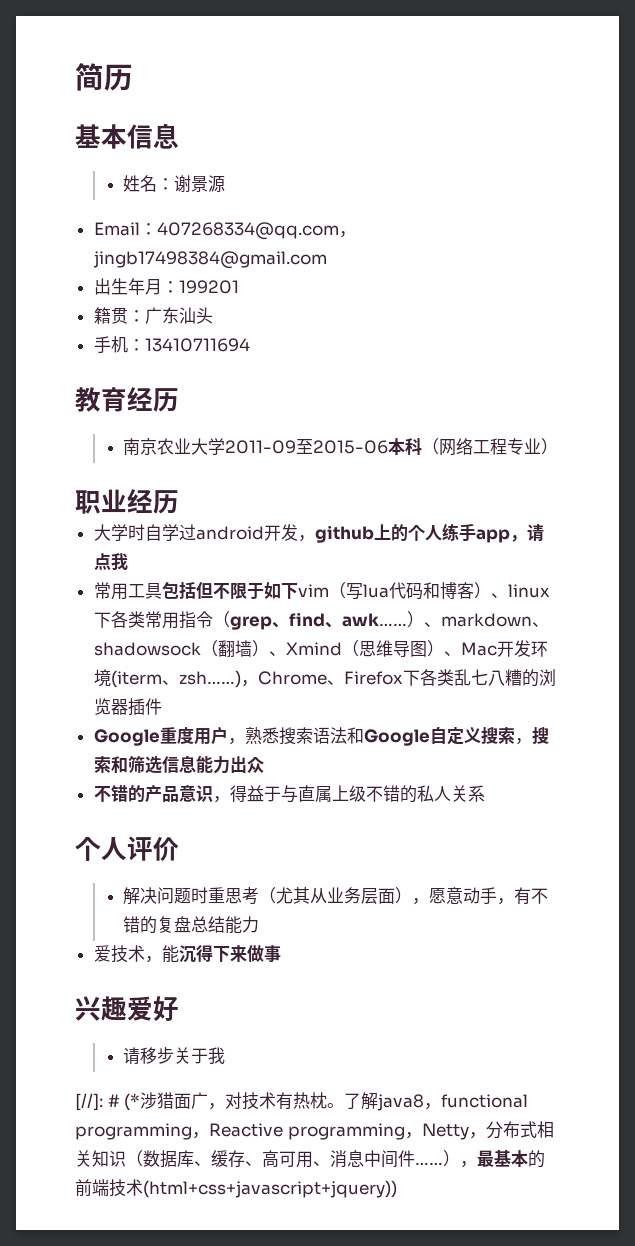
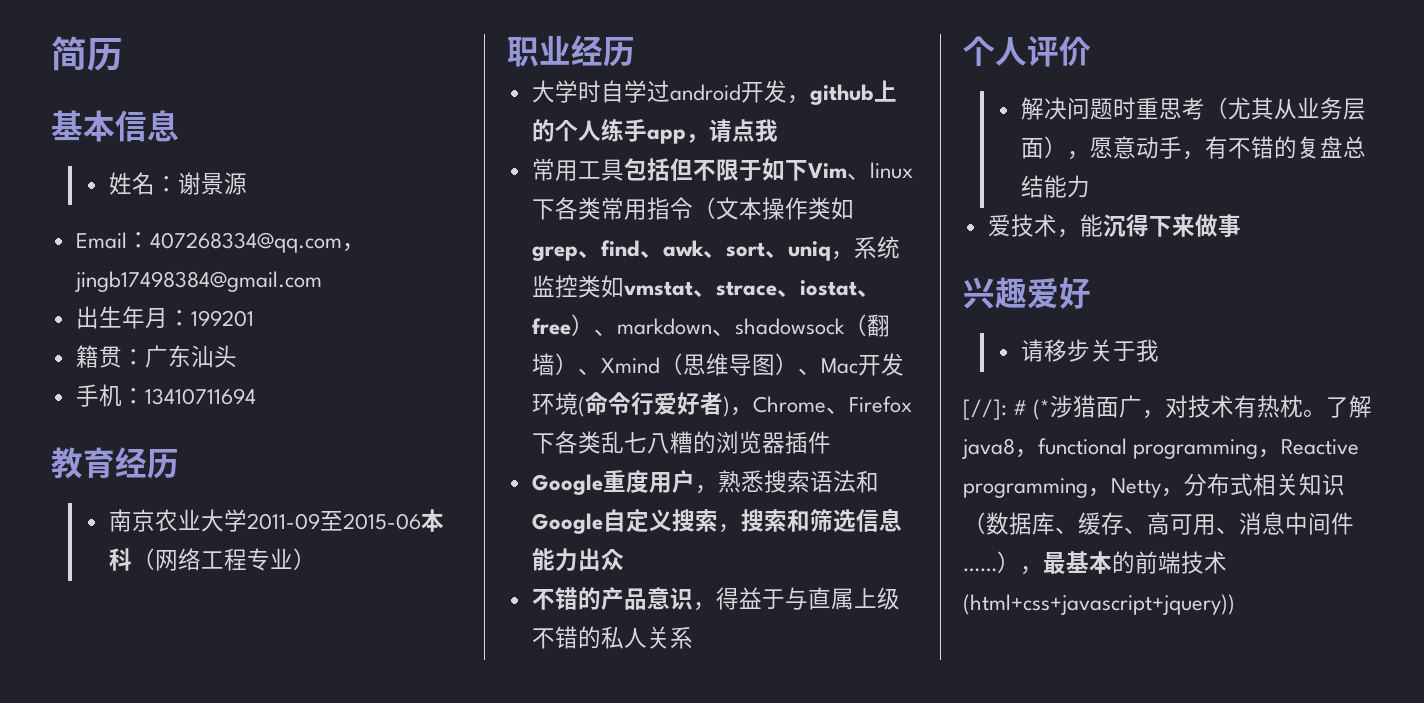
[297,582,491,600] vim（写lua代码和博客） -> [807,163,847,178] Vim
[229,612,407,630] grep、find、awk…… -> [715,197,854,220] [531,236,900,261] [531,275,880,298] [531,318,571,335] 文本操作类如grep、find、awk、sort、uniq，系统监控类如vmstat、strace、iostat、free
[110,670,241,688] (iterm、zsh……) -> [577,392,730,417] (命令行爱好者)

